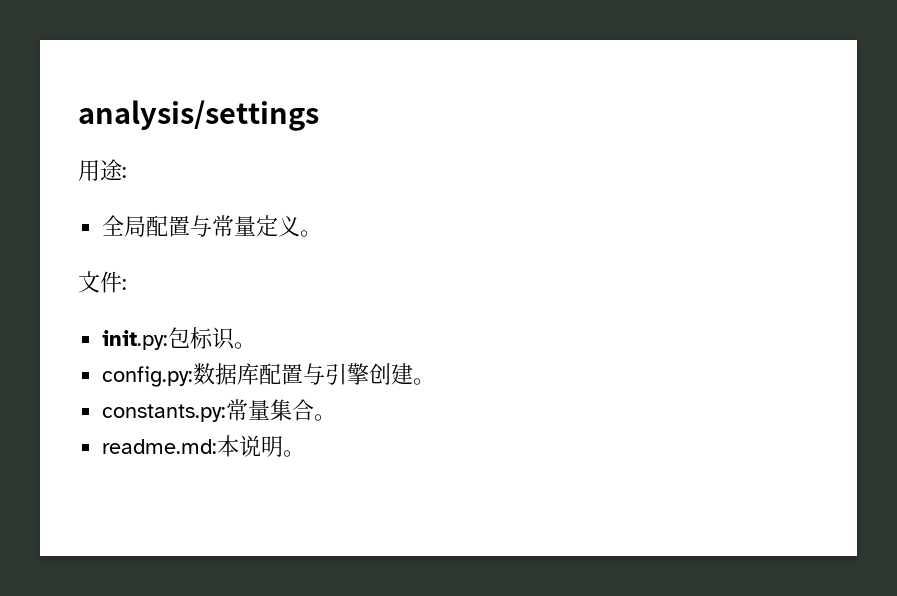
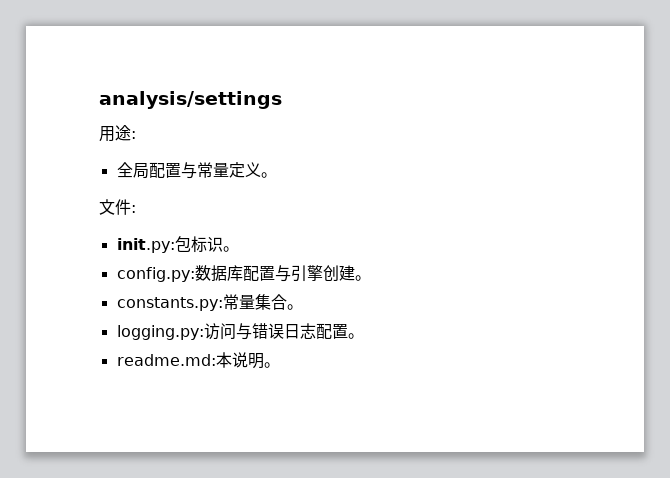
(337, 417) none -> [116,323,364,340] // logging.py:访问与错误日志配置。

